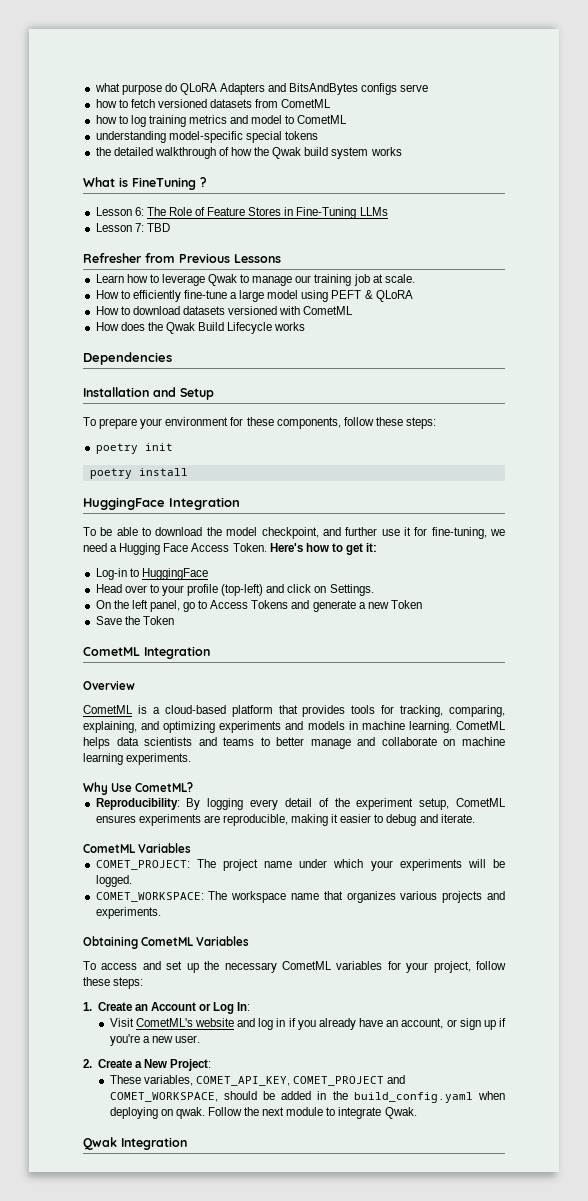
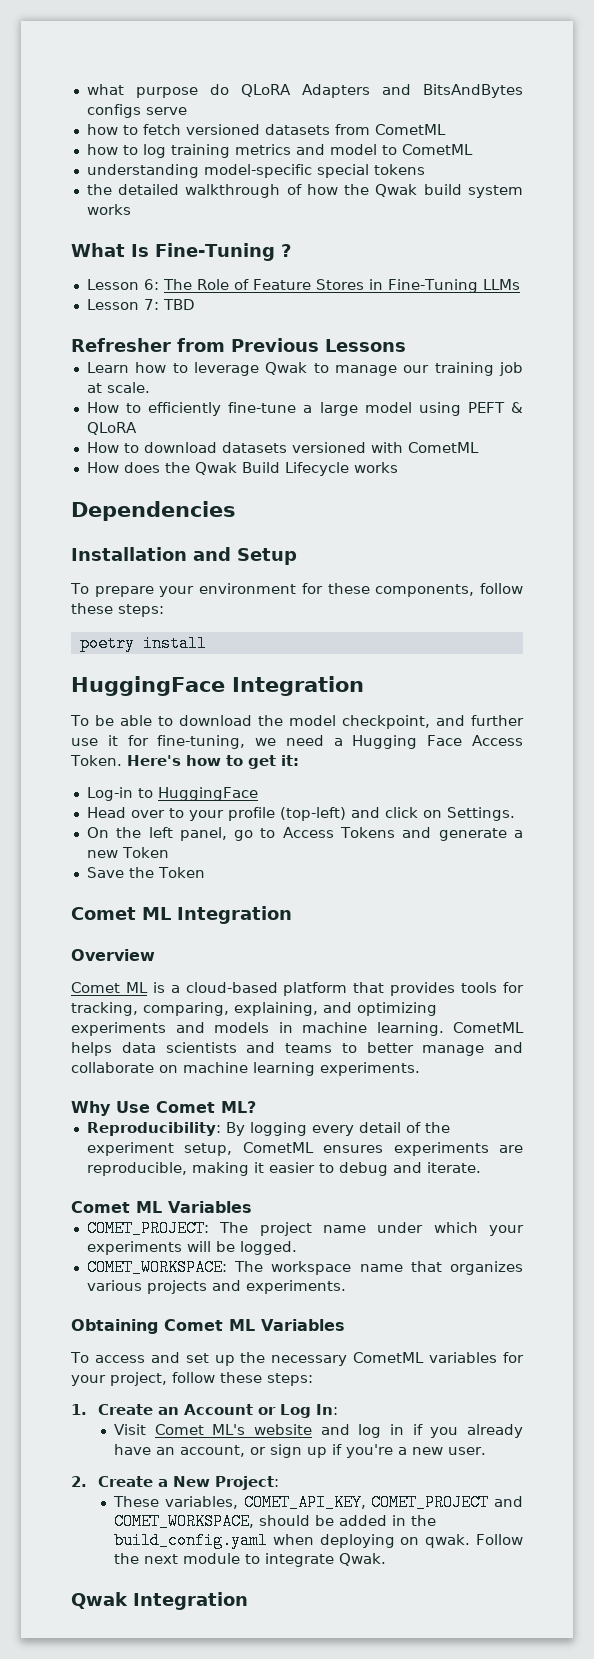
[119,177,196,190] is FineTuning -> [131,243,275,261] Is Fine-Tuning
[95,443,173,454] // poetry init -> (164, 610) none
[83,647,140,656] CometML -> [71,907,171,920] Comet ML
[83,705,133,714] CometML -> [71,982,148,993] Comet ML
[135,782,194,792] CometML? -> [156,1101,256,1113] Comet ML?
[83,844,135,853] CometML -> [71,1201,162,1213] Comet ML
[141,937,194,946] CometML -> [164,1319,255,1331] Comet ML
[135,1018,193,1027] CometML's -> [154,1424,246,1435] Comet ML's

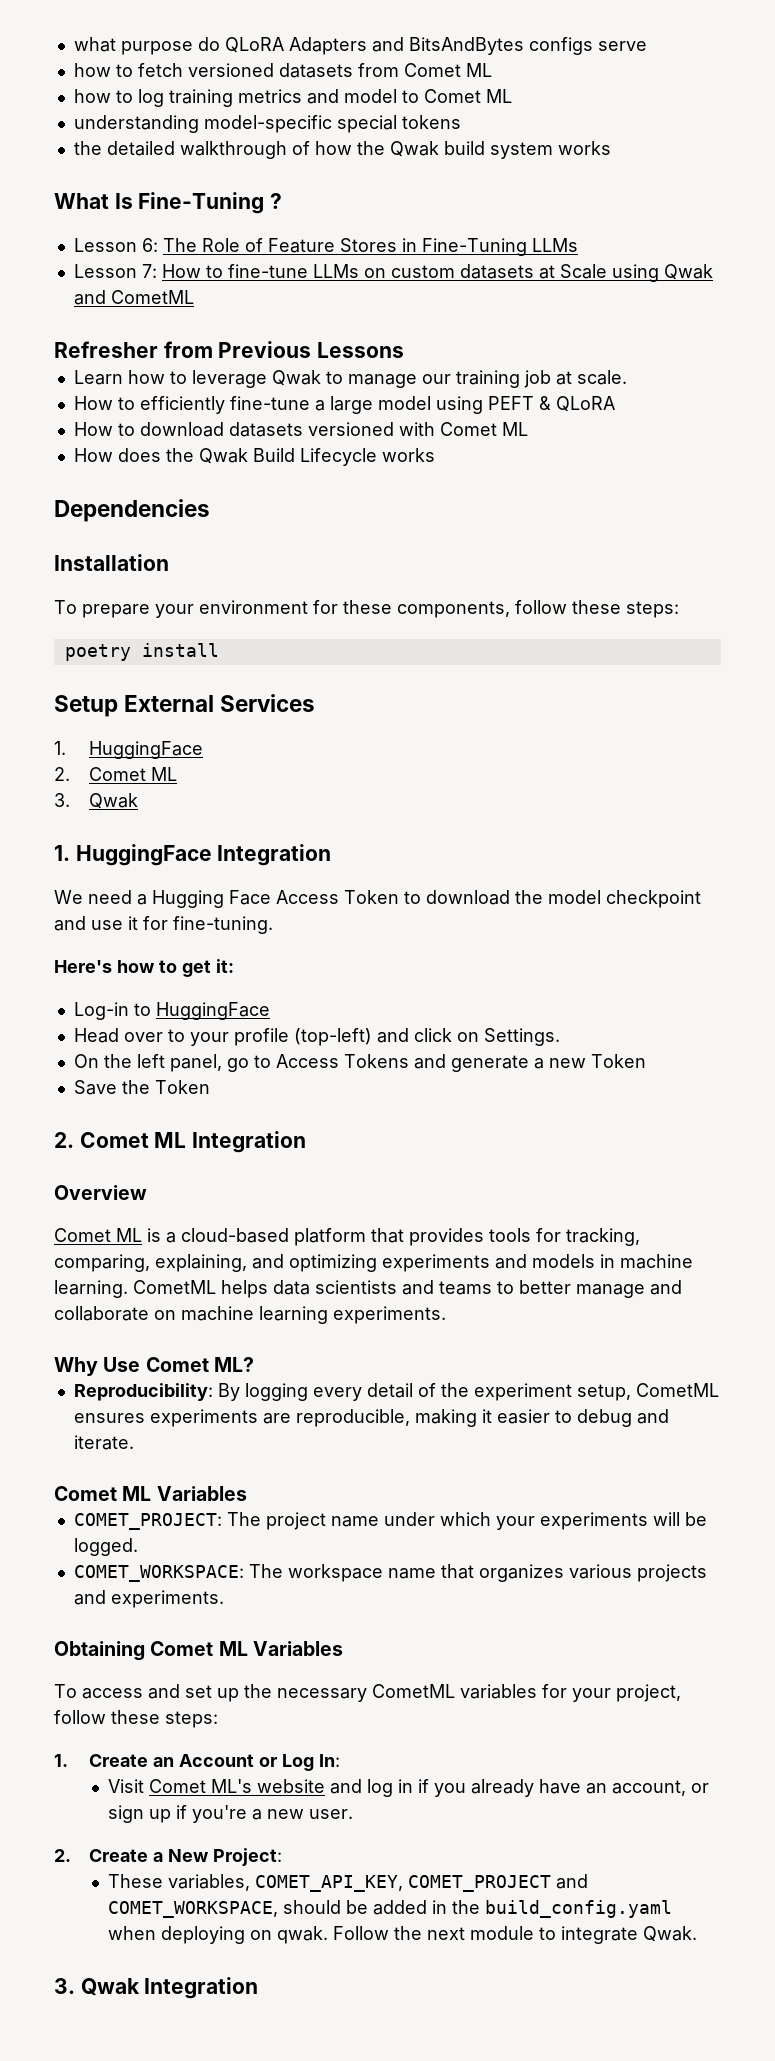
[374,124,446,135] CometML -> [403,63,492,77] Comet ML
[401,144,473,155] CometML -> [423,89,512,103] Comet ML
[162,299,195,310] TBD -> [161,264,713,282] [73,290,194,305] How to fine-tune LLMs on custom datasets at Scale using Qwak and CometML
[407,442,479,453] CometML -> [439,422,528,436] Comet ML
[193,547,297,565] and Setup -> (169, 562) none
[71,676,364,696] [70,715,524,729] [71,735,277,749] HuggingFace Integration // To be able to download the model checkpoint, and further use it for fine-tuning, we -> [54,694,316,717] [54,741,203,759] [54,767,177,781] [54,793,138,809] [54,844,332,866] [54,890,83,904] Setup External Services // 1. HuggingFace // 2. Comet ML // 3. Qwak // 1. HuggingFace Integration // We
[70,755,122,766] Token. -> [344,890,701,908] [54,916,273,934] Token to download the model checkpoint and use it for fine-tuning. //
(205, 872) none -> [54,1132,74,1148] 2.
(387, 1559) none -> [54,1978,75,1994] 3.

